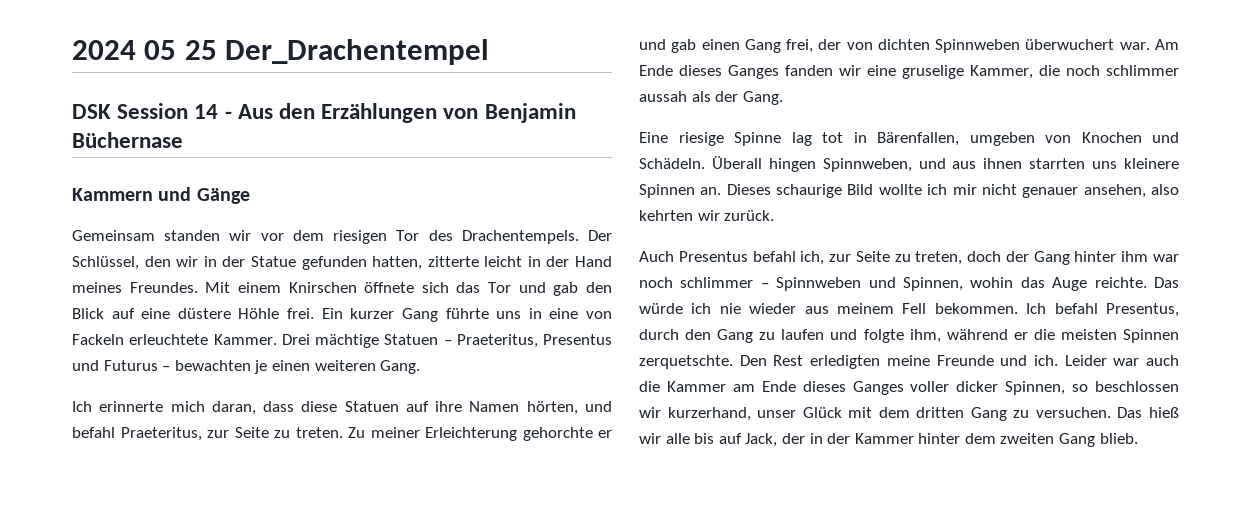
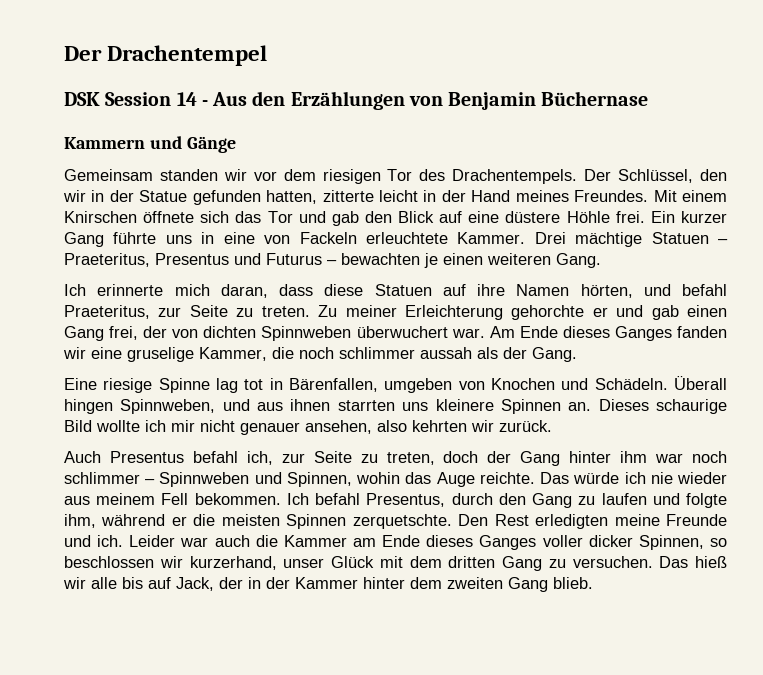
[72,39,490,65] 2024 05 25 Der_Drachentempel -> [64,45,268,66] Der Drachentempel

